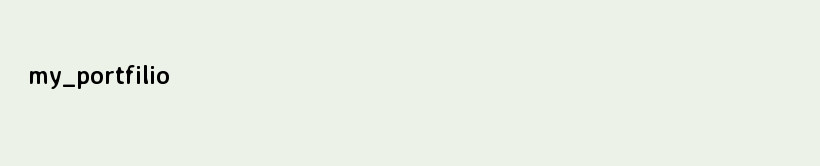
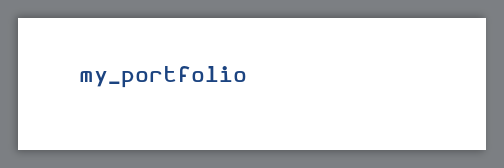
[28,65,170,89] my_portfilio -> [79,66,247,88] my_portfolio

